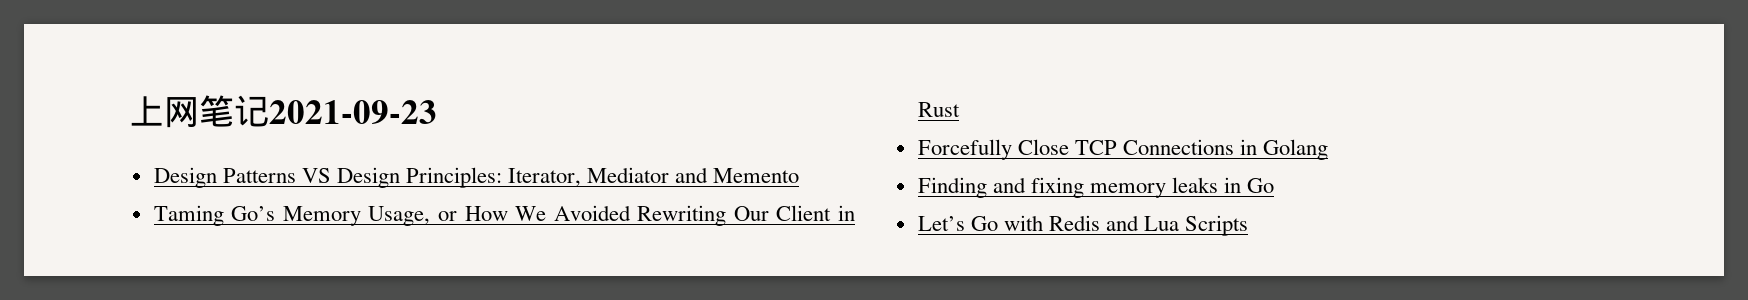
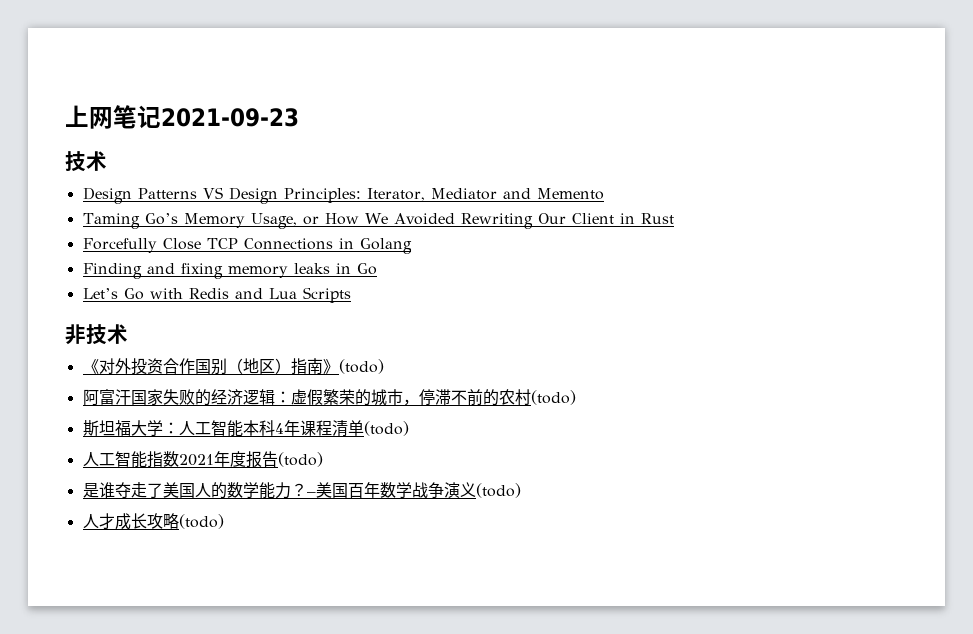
(437, 112) none -> [65,151,107,172] // 技术
(1249, 225) none -> [65,324,128,345] [82,358,384,375] [82,389,576,406] [82,420,409,437] [82,451,323,468] [82,482,521,499] [82,513,224,530] // 非技术 // 《对外投资合作国别（地区）指南》(todo) // 阿富汗国家失败的经济逻辑：虚假繁荣的城市，停滞不前的农村(todo) // 斯坦福大学：人工智能本科4年课程清单(todo) // 人工智能指数2021年度报告(todo) // 是谁夺走了美国人的数学能力？–美国百年数学战争演义(todo) // 人才成长攻略(todo)

